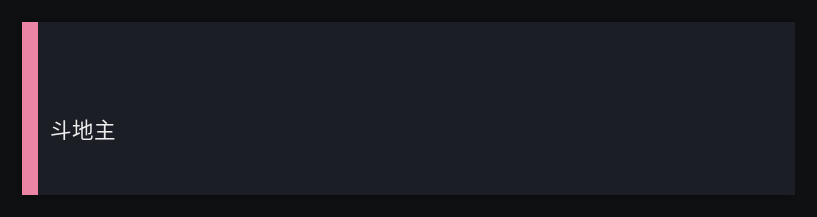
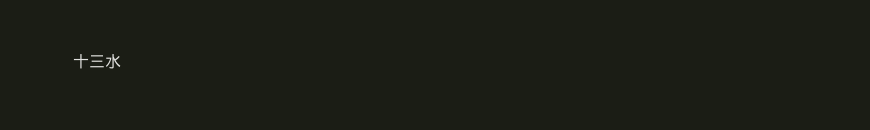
[50,119,116,140] 斗地主 -> [73,54,121,69] 十三水

